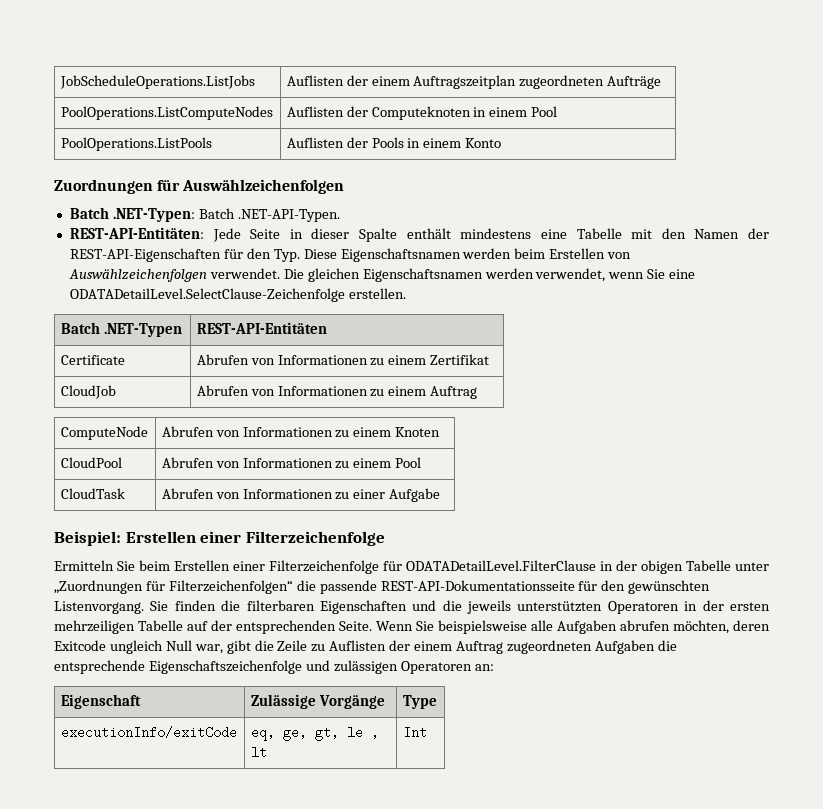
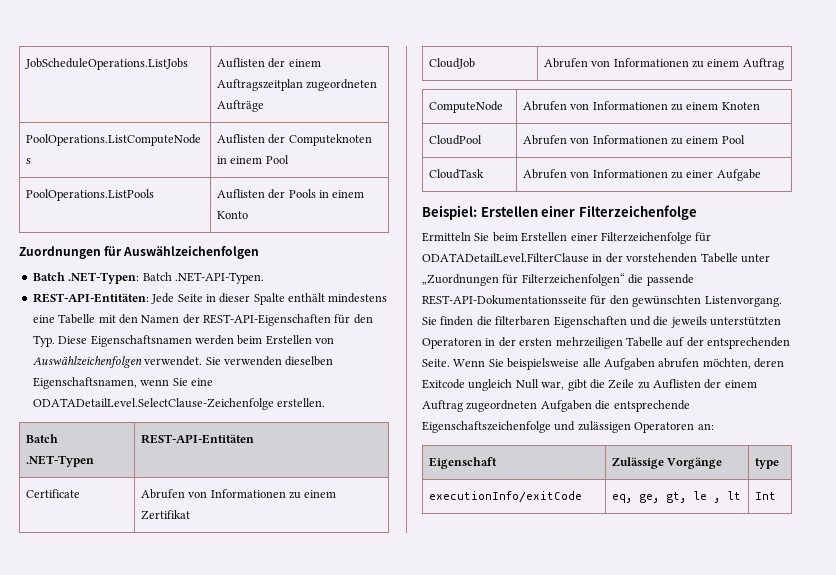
[283,268,606,282] Die gleichen Eigenschaftsnamen werden verwendet, -> [205,356,334,366] [32,377,137,389] Sie verwenden dieselben Eigenschaftsnamen,
[641,560,683,574] obigen -> [626,253,698,263] vorstehenden
[402,695,437,709] Type -> [754,458,779,469] type

